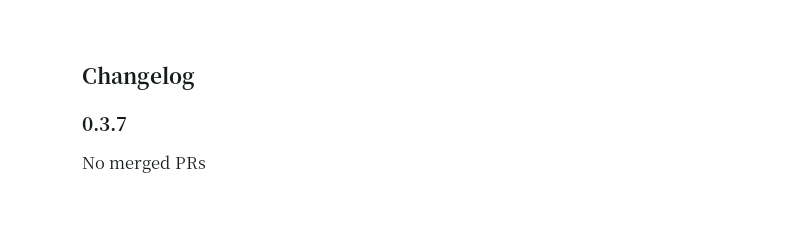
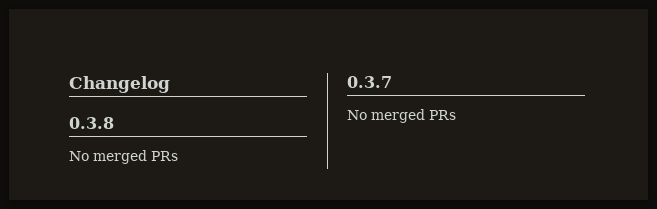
(195, 78) none -> [69,117,114,129] [69,150,178,164] // 0.3.8 // No merged PRs

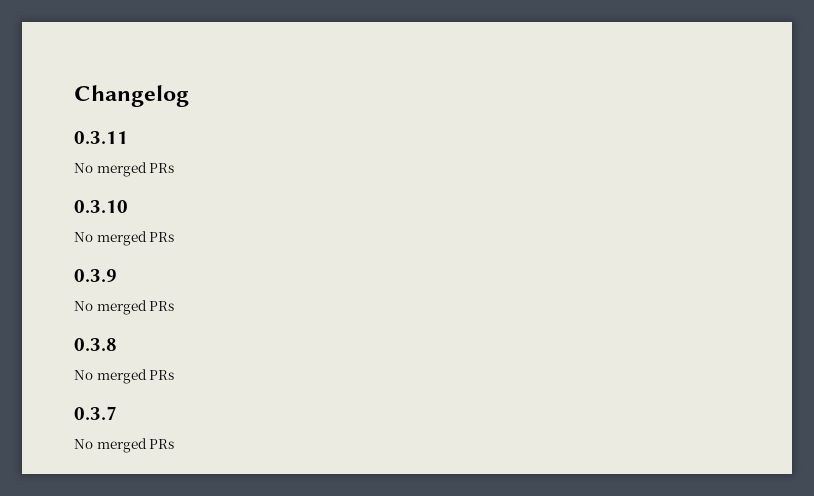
(170, 84) none -> [74,131,128,144] [74,162,175,177] [74,200,128,213] [74,231,175,246] [74,269,117,282] [74,300,175,315] // 0.3.11 // No merged PRs // 0.3.10 // No merged PRs // 0.3.9 // No merged PRs

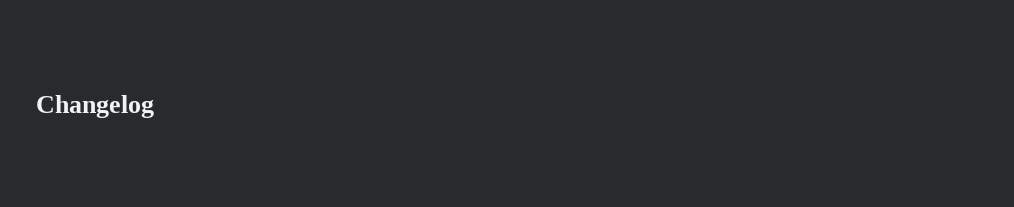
[74,131,128,144] [74,162,175,177] [74,200,128,213] [74,231,175,246] [74,269,117,282] [74,300,175,315] [74,338,117,351] [74,369,175,384] [74,406,117,420] [74,438,175,453] // 0.3.11 // No merged PRs // 0.3.10 // No merged PRs // 0.3.9 // No merged PRs // 0.3.8 // No merged PRs // 0.3.7 // No merged PRs -> (154, 106) none

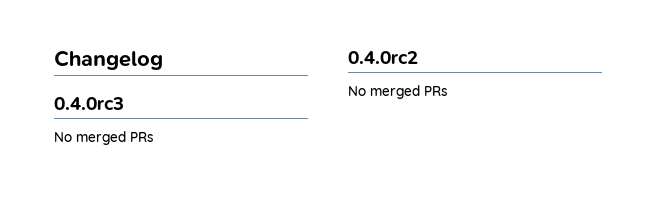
(154, 106) none -> [54,97,124,110] [54,131,153,145] [348,51,418,64] [348,85,447,99] // 0.4.0rc3 // No merged PRs // 0.4.0rc2 // No merged PRs

